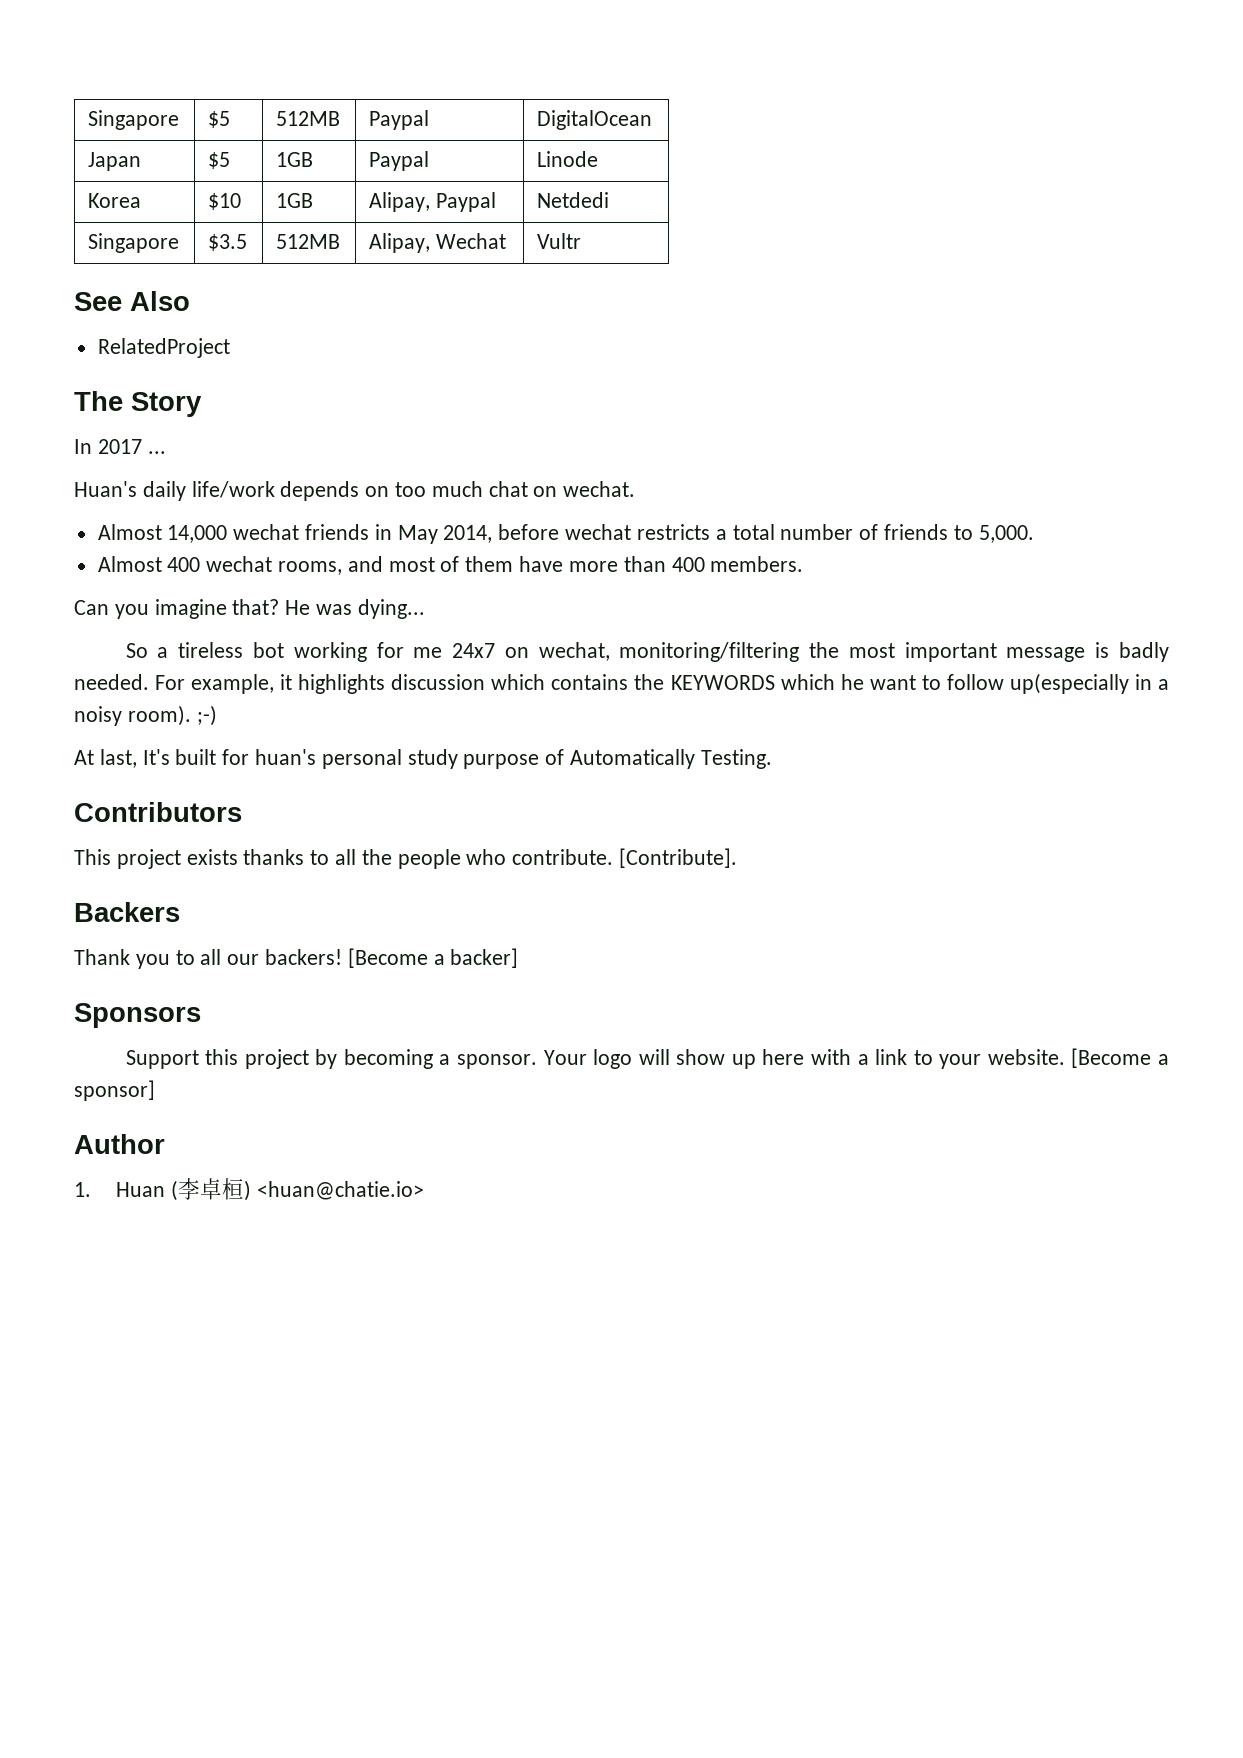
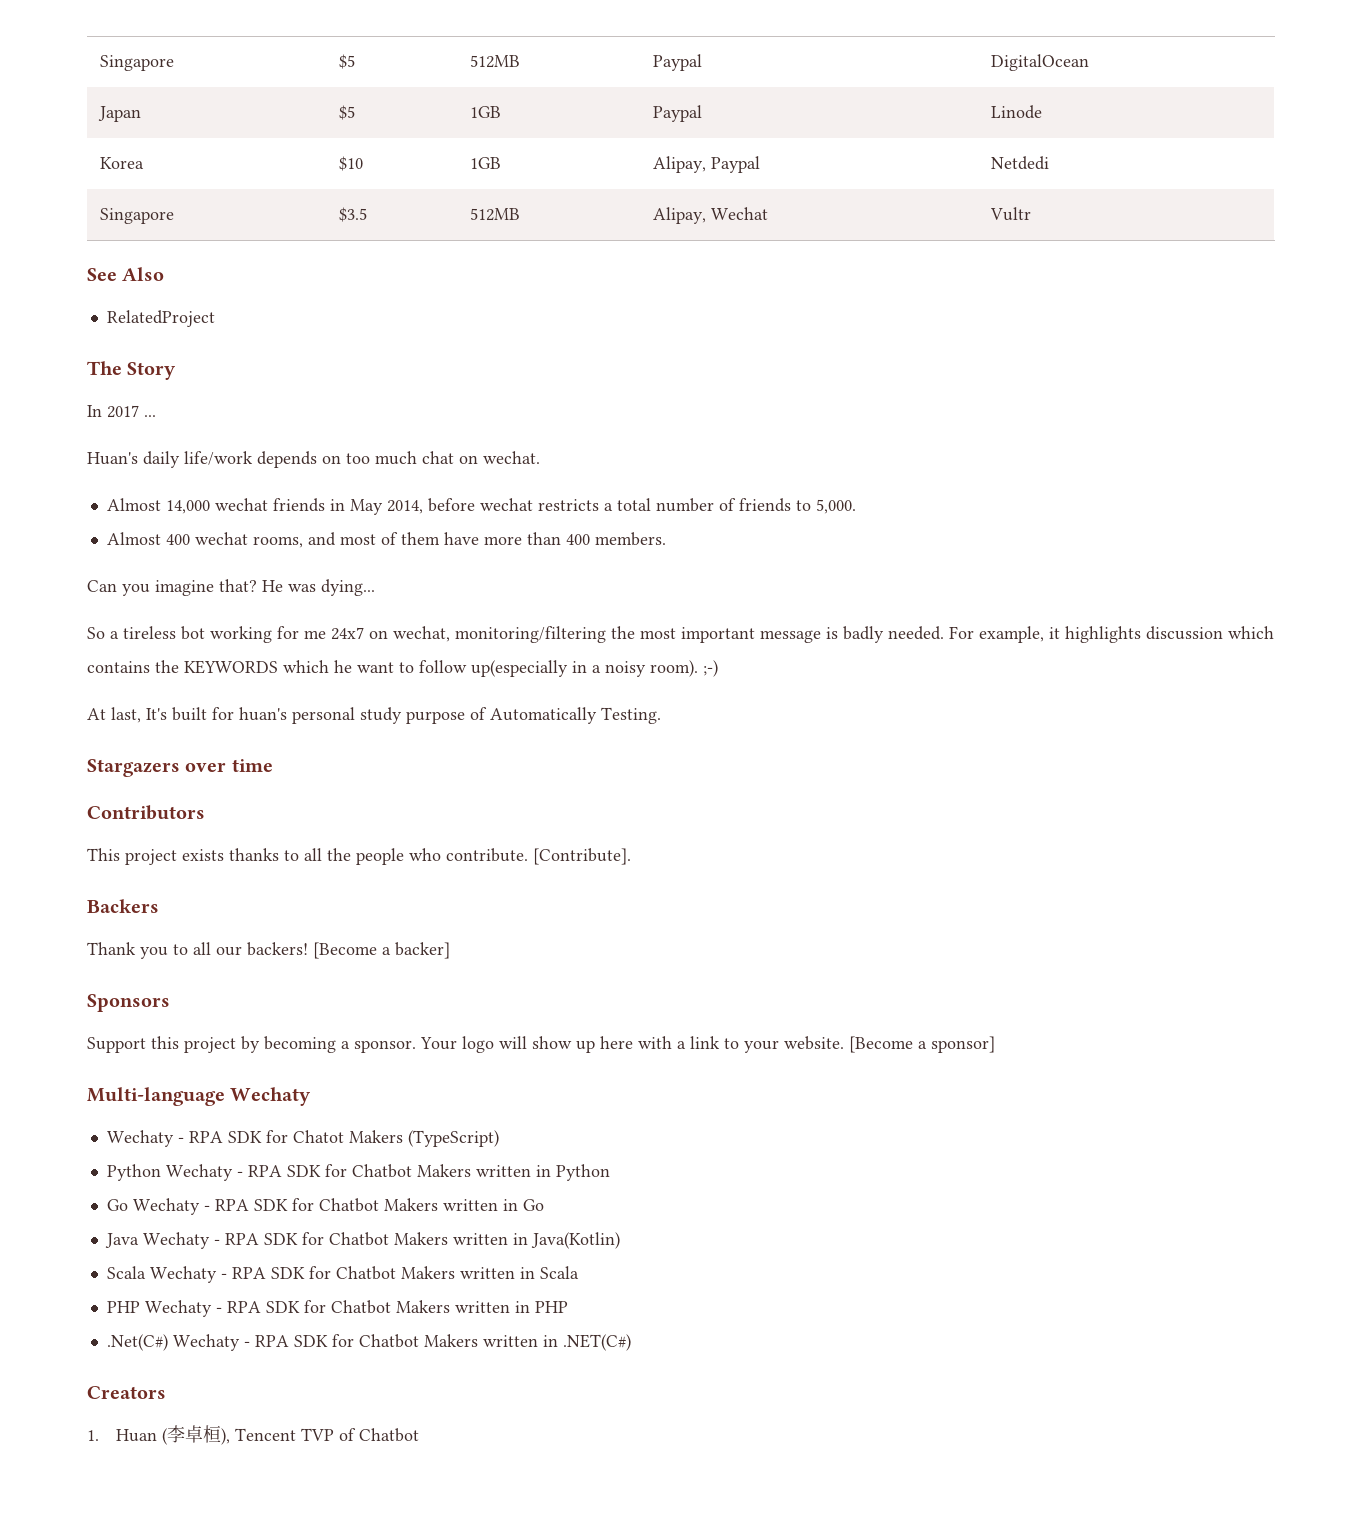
(772, 759) none -> [87,759,273,777] // Stargazers over time
[74,1134,165,1154] Author -> [87,1087,312,1106] [106,1130,499,1147] [106,1164,610,1181] [106,1198,544,1215] [104,1232,620,1249] [106,1266,579,1283] [106,1300,568,1317] [106,1334,631,1351] [87,1386,166,1399] Multi-language Wechaty // Wechaty - RPA SDK for Chatot Makers (TypeScript) // Python Wechaty - RPA SDK for Chatbot Makers written in Python // Go Wechaty - RPA SDK for Chatbot Makers written in Go // Java Wechaty - RPA SDK for Chatbot Makers written in Java(Kotlin) // Scala Wechaty - RPA SDK for Chatbot Makers written in Scala // PHP Wechaty - RPA SDK for Chatbot Makers written in PHP // .Net(C#) Wechaty - RPA SDK for Chatbot Makers written in .NET(C#) // Creators
[244,1180,424,1201] ) <huan@chatie.io> -> [221,1428,420,1445] ), Tencent TVP of Chatbot

